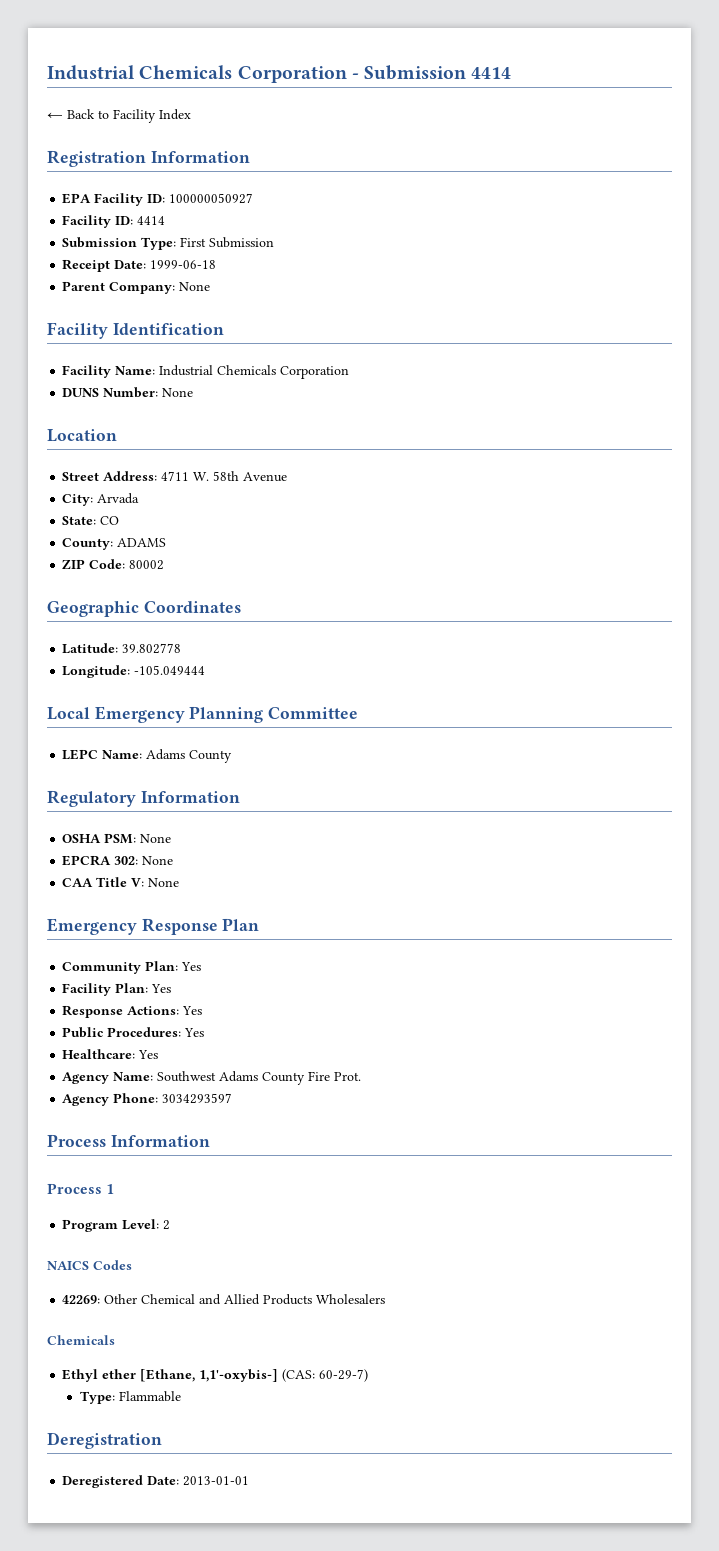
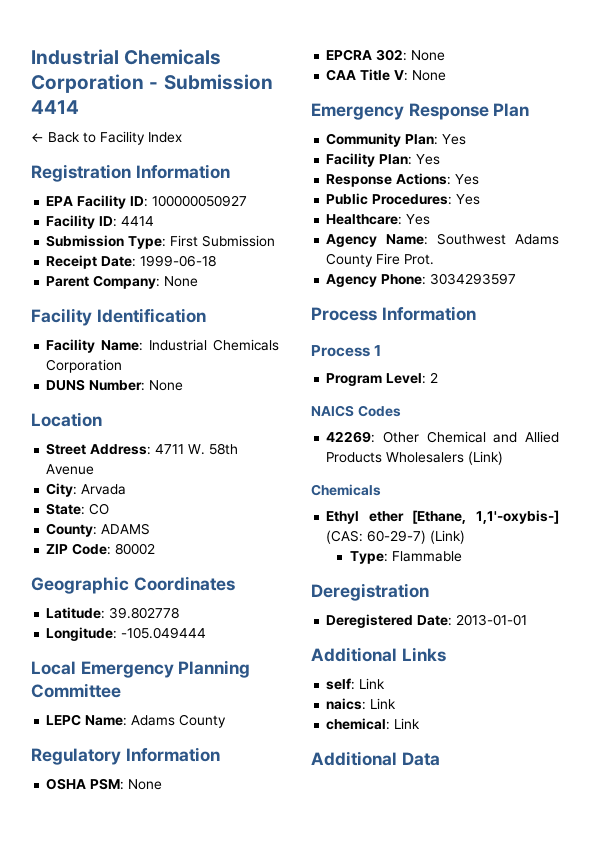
(386, 1299) none -> [468,451,504,465] (Link)
(369, 1375) none -> [430,530,466,544] (Link)
(250, 1481) none -> [311,647,446,662] [326,678,386,690] [326,698,397,710] [326,718,421,730] [311,751,440,766] // Additional Links // self: Link // naics: Link // chemical: Link // Additional Data

